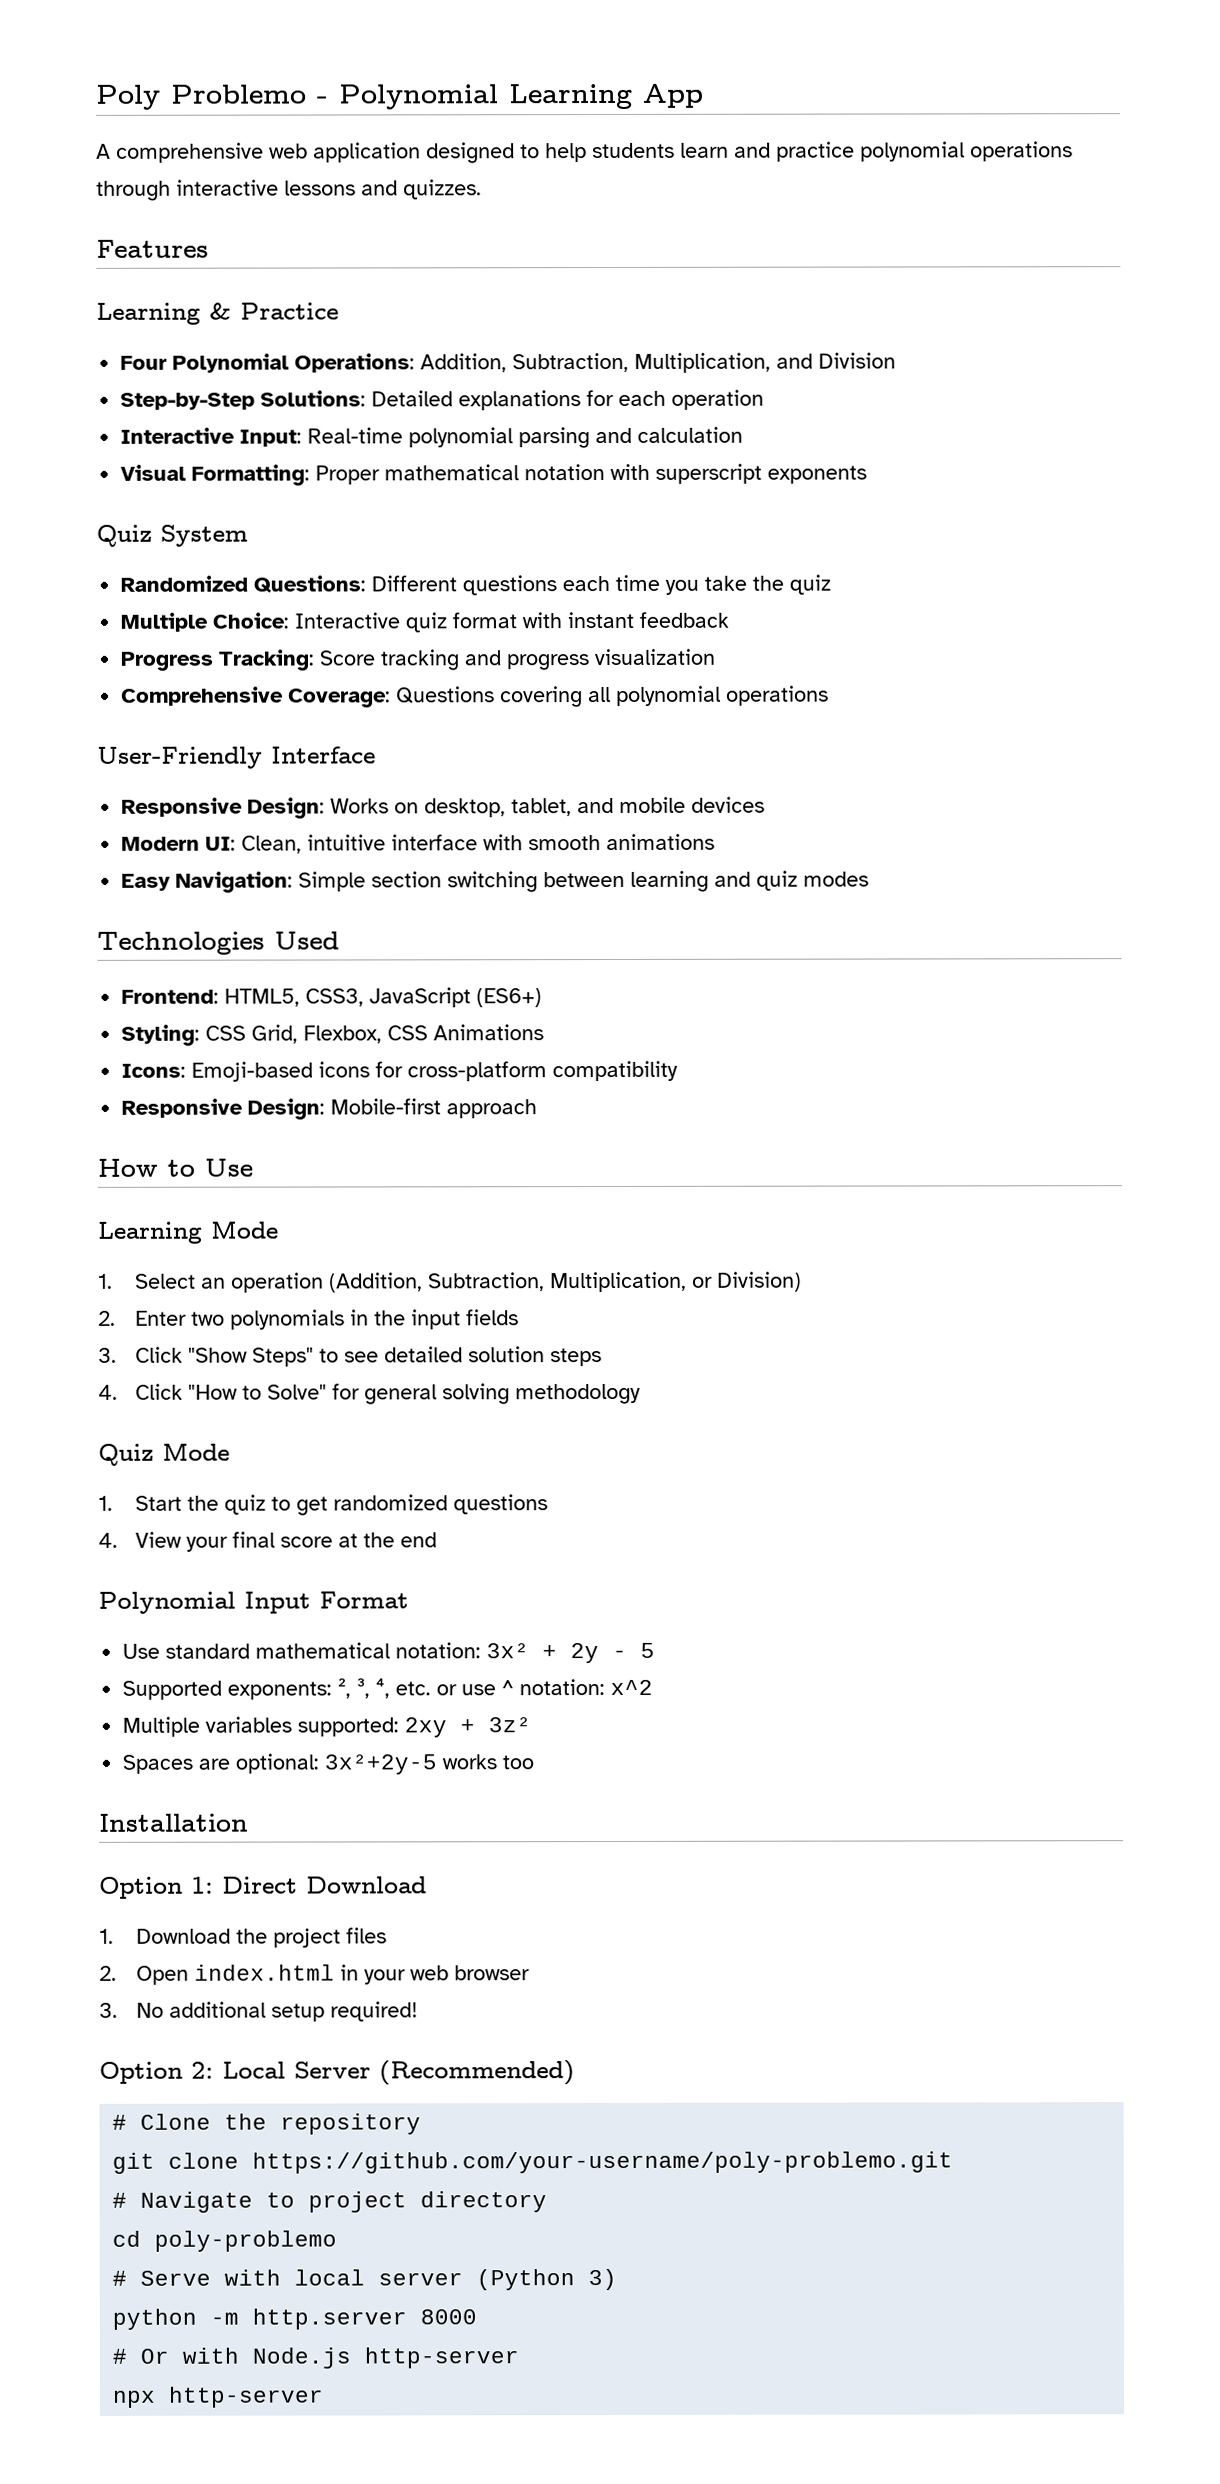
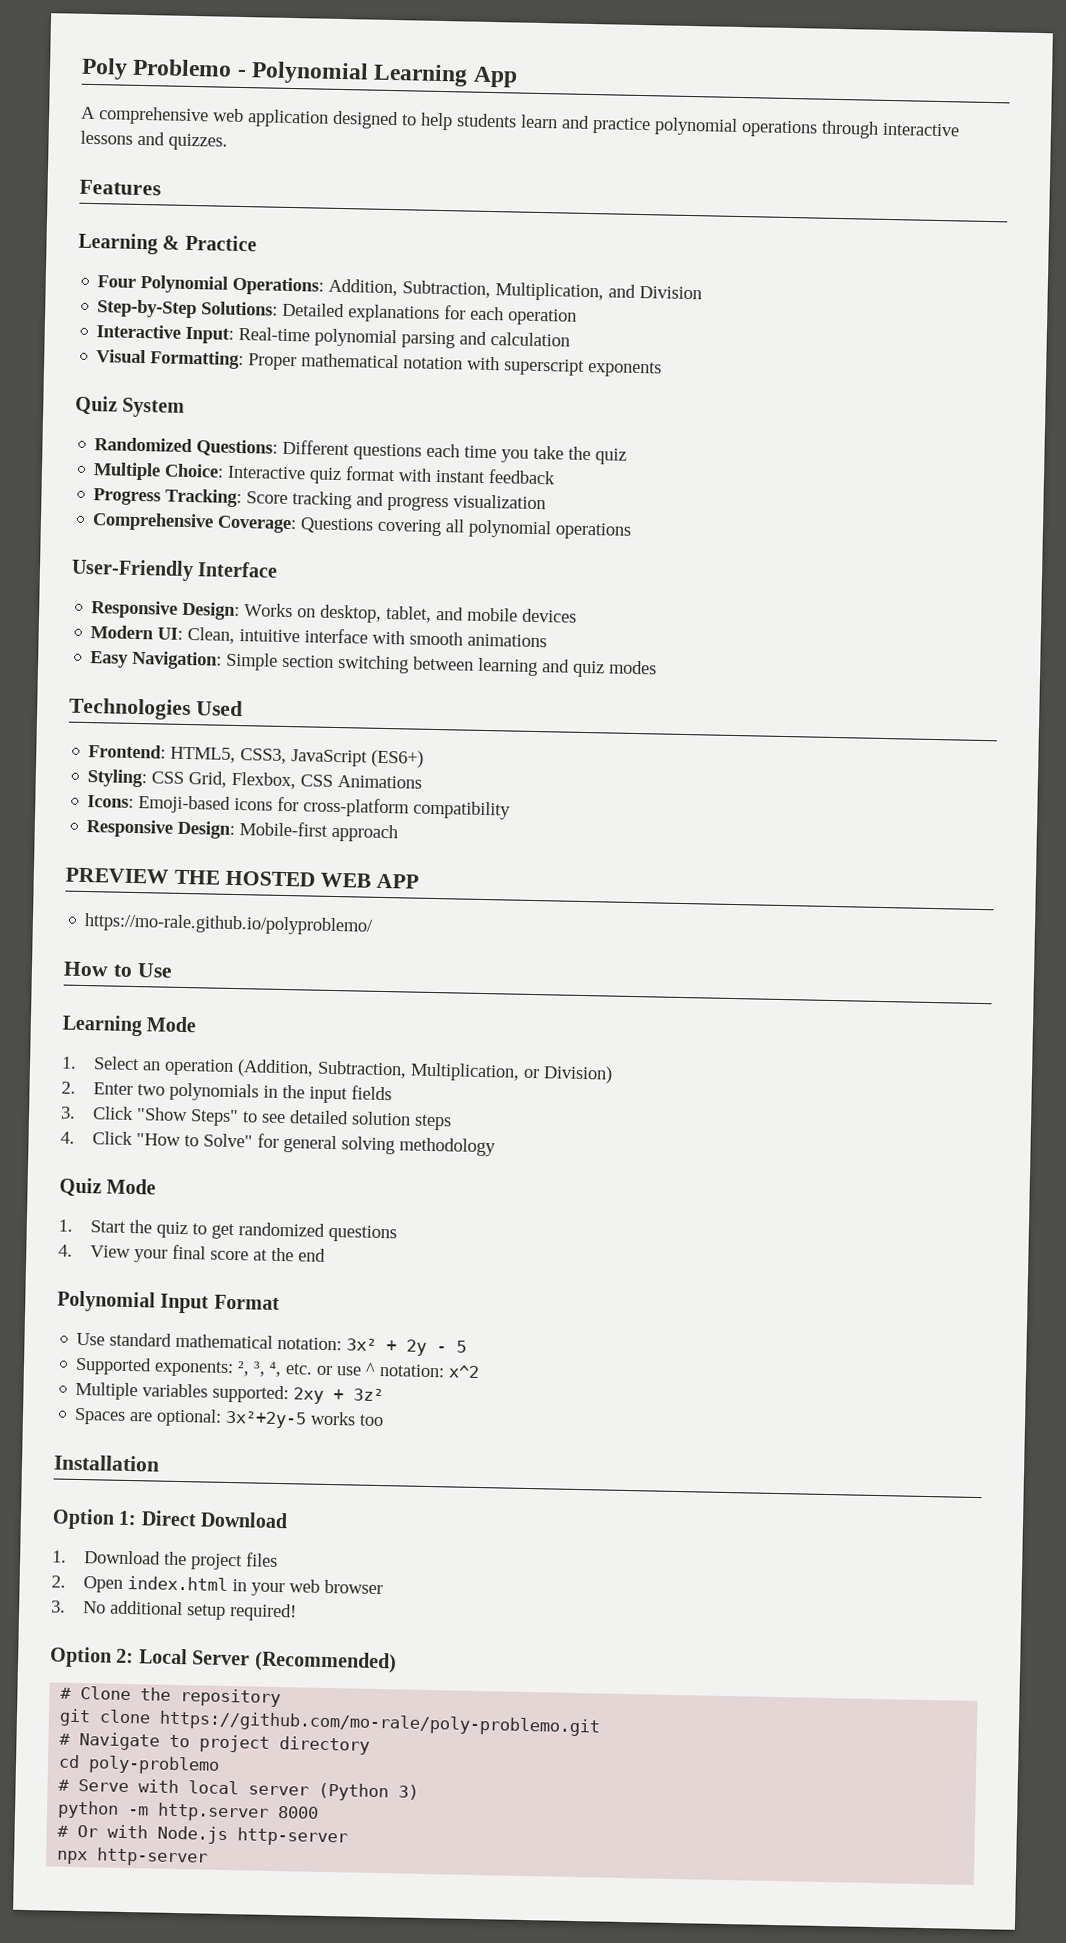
(538, 1109) none -> [65,867,420,889] [84,912,375,936] // PREVIEW THE HOSTED WEB APP // https://mo-rale.github.io/polyproblemo/
[252,2151,954,2174] https://github.com/your-username/poly-problemo.git -> [159,1710,602,1737] https://github.com/mo-rale/poly-problemo.git

